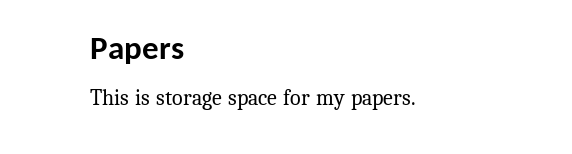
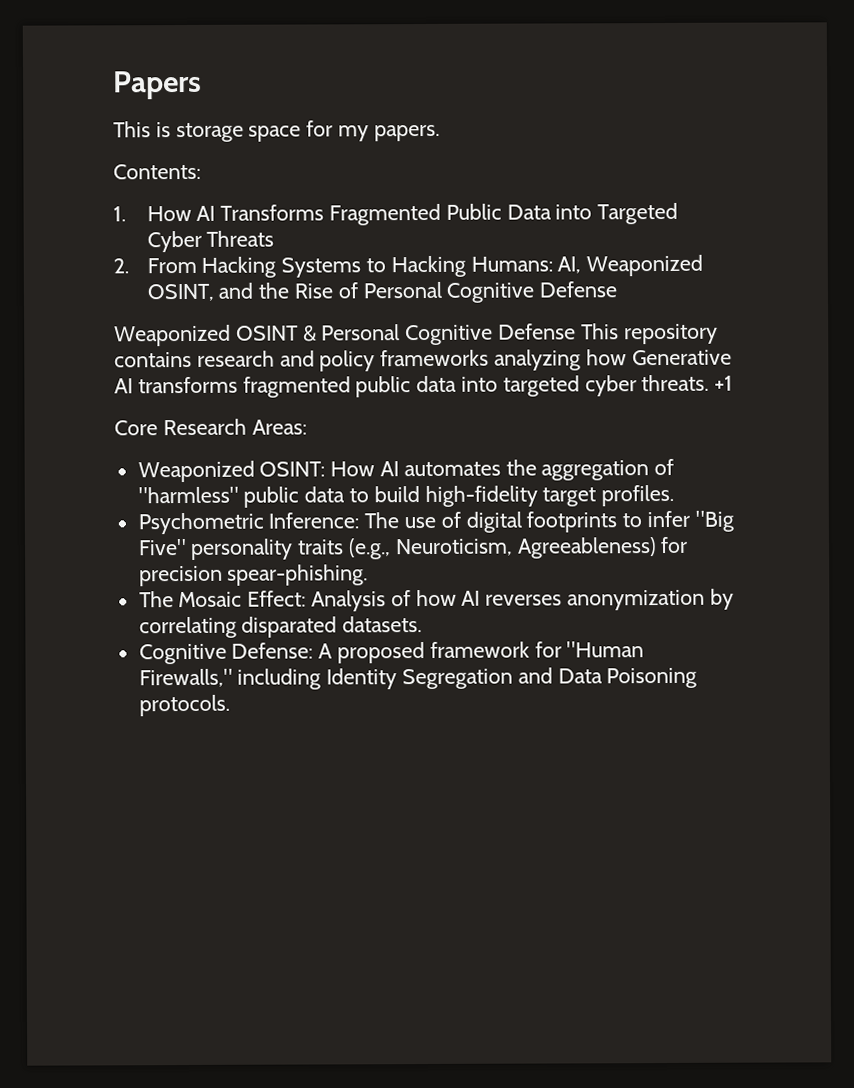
(416, 101) none -> [113,163,201,180] [113,202,679,226] [146,230,275,253] [113,254,704,278] [146,281,618,303] [114,323,718,347] [114,349,732,372] [114,374,734,398] [114,418,307,436] [137,458,675,483] [137,484,675,508] [137,510,734,535] [137,536,689,560] [138,564,369,587] [138,588,734,612] [138,616,423,639] [138,641,645,665] [138,667,698,690] [138,694,230,717] // Contents: // 1. How AI Transforms Fragmented Public Data into Targeted Cyber Threats // 2. From Hacking Systems to Hacking Humans: AI, Weaponized OSINT, and the Rise of Personal Cognitive Defense // Weaponized OSINT & Personal Cognitive Defense This repository contains research and policy frameworks analyzing how Generative AI transforms fragmented public data into targeted cyber threats. +1 // Core Research Areas: // Weaponized OSINT: How AI automates the aggregation of "harmless" public data to build high-fidelity target profiles. // Psychometric Inference: The use of digital footprints to infer "Big Five" personality traits (e.g., Neuroticism, Agreeableness) for precision spear-phishing. // The Mosaic Effect: Analysis of how AI reverses anonymization by correlating disparated datasets. // Cognitive Defense: A proposed framework for "Human Firewalls," including Identity Segregation and Data Poisoning protocols.

